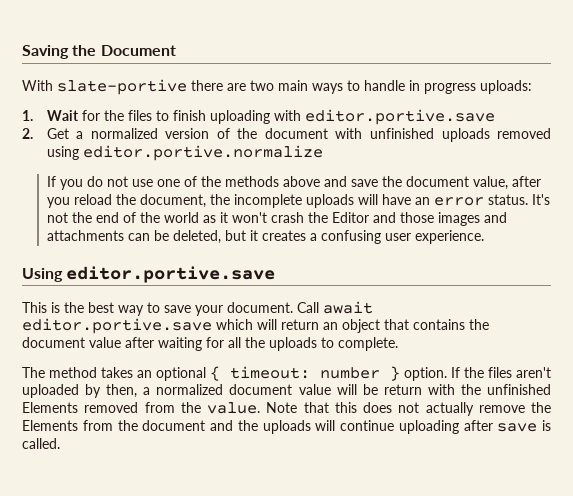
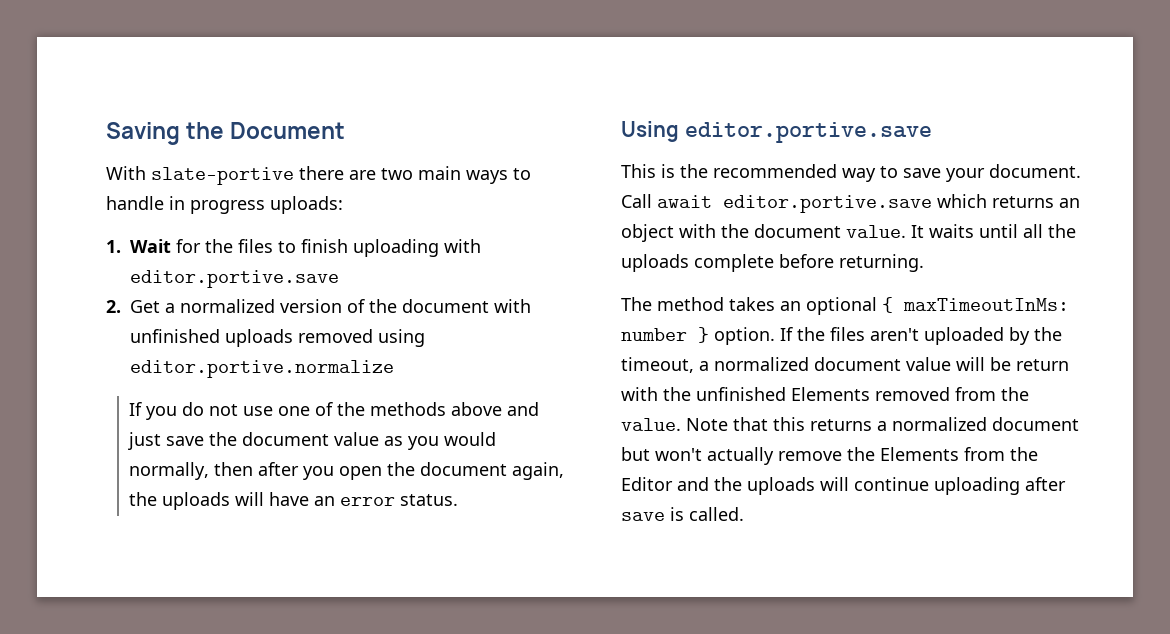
(347, 181) none -> [128,432,162,450] just
[472,176,541,190] [46,194,302,208] value, after you reload the document, the incomplete -> [334,432,497,450] [129,462,565,480] [129,492,158,506] value as you would normally, then after you open the document again, the
[531,194,550,205] [46,212,507,226] [46,230,484,244] It's not the end of the world as it won't crash the Editor and those images and attachments can be deleted, but it creates a confusing user experience. -> (459, 500) none
[88,302,114,313] best -> [713,164,837,178] recommended
[257,319,489,333] [22,337,398,351] will return an object that contains the document value after waiting for all the uploads to complete. -> [992,196,1080,208] [621,224,1076,242] [621,254,924,272] returns an object with the document value. It waits until all the uploads complete before returning.
[230,366,310,379] timeout: -> [903,298,1069,311] maxTimeoutInMs:
[106,384,138,398] then, -> [1034,327,1062,341] [621,357,694,373] the timeout,
[363,402,420,413] does not -> [810,417,1079,431] [621,447,702,461] returns a normalized document but won't
[142,420,206,431] document -> [621,477,673,491] Editor

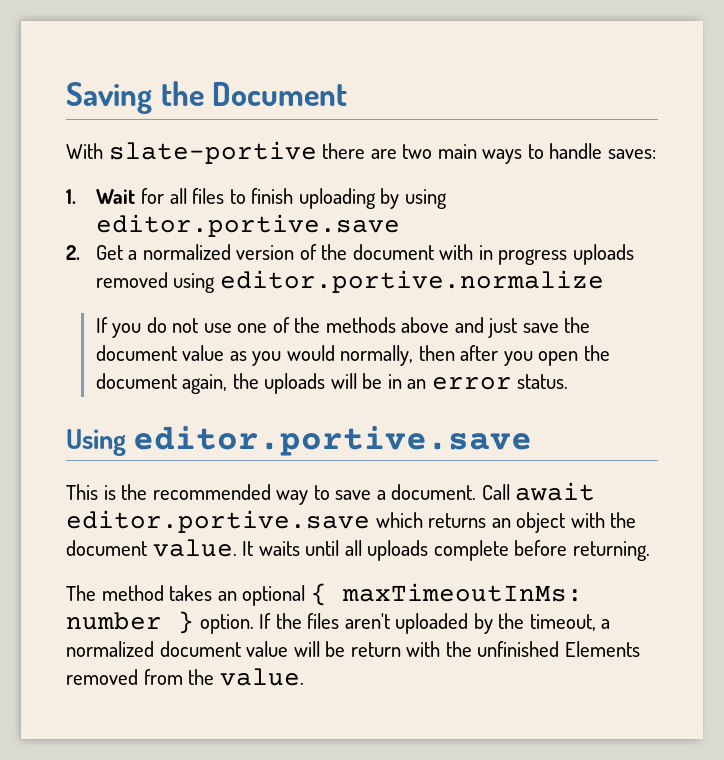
[169,196,343,214] in progress uploads: -> [607,149,656,159] saves:
[205,239,233,253] the -> [169,188,187,204] all
[444,239,481,253] with -> [380,188,447,209] by using
[130,329,220,343] unfinished -> [478,245,568,265] in progress
[269,492,310,506] have -> [362,373,402,389] be in
[946,168,985,182] your -> [376,490,386,500] a
[1048,224,1076,238] the -> (362, 548) none
[686,417,1079,431] [621,447,1038,465] [621,477,1066,495] [621,507,744,521] Note that this returns a normalized document but won't actually remove the Elements from the Editor and the uploads will continue uploading after save is called. -> (304, 677) none

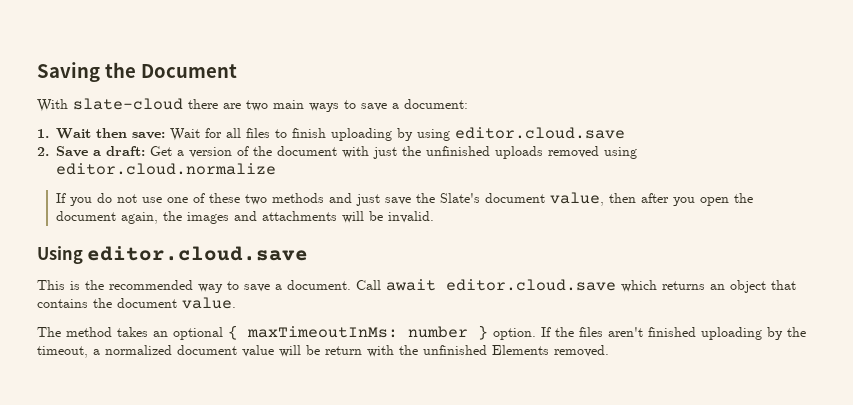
[108,141,317,164] slate-portive -> [73,98,183,110] slate-cloud
[549,143,656,159] handle saves: -> [361,99,468,111] save a document:
(136, 196) none -> [96,128,201,141] then save: Wait
[95,214,400,237] editor.portive.save -> [455,127,626,139] editor.cloud.save
(80, 252) none -> [56,146,146,157] Save a draft:
[142,244,231,260] normalized -> (185, 153) none
[478,245,568,265] in progress -> [373,146,491,159] just the unfinished
[219,270,604,293] editor.portive.normalize -> [56,163,277,175] editor.cloud.normalize
[294,317,450,333] the methods above -> [209,193,325,205] these two methods
[95,345,414,366] document value as you would normally, -> [440,192,605,206] Slate's document value,
[264,373,569,394] uploads will be in an error status. -> [187,211,435,224] images and attachments will be invalid.
[133,426,533,456] editor.portive.save -> [87,246,309,261] editor.cloud.save
[66,510,370,533] editor.portive.save -> [446,279,616,291] editor.cloud.save
[570,512,605,528] with -> [771,280,796,290] [37,299,88,308] that contains
[242,540,650,561] It waits until all uploads complete before returning. -> (236, 303) none
[395,613,469,634] uploaded -> [648,327,762,340] finished uploading
[66,668,304,686] removed from the value. -> [554,345,609,357] removed.

